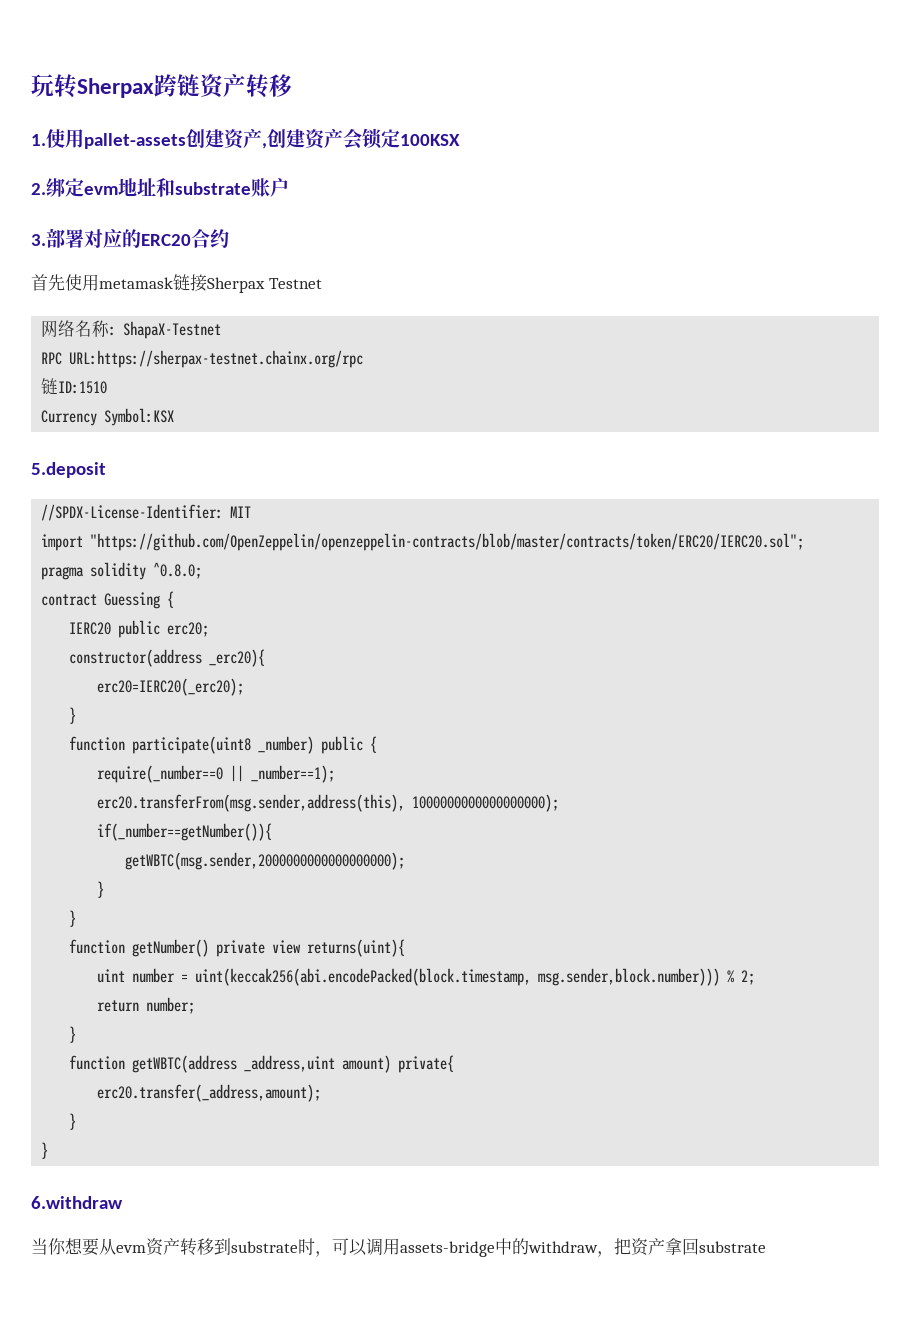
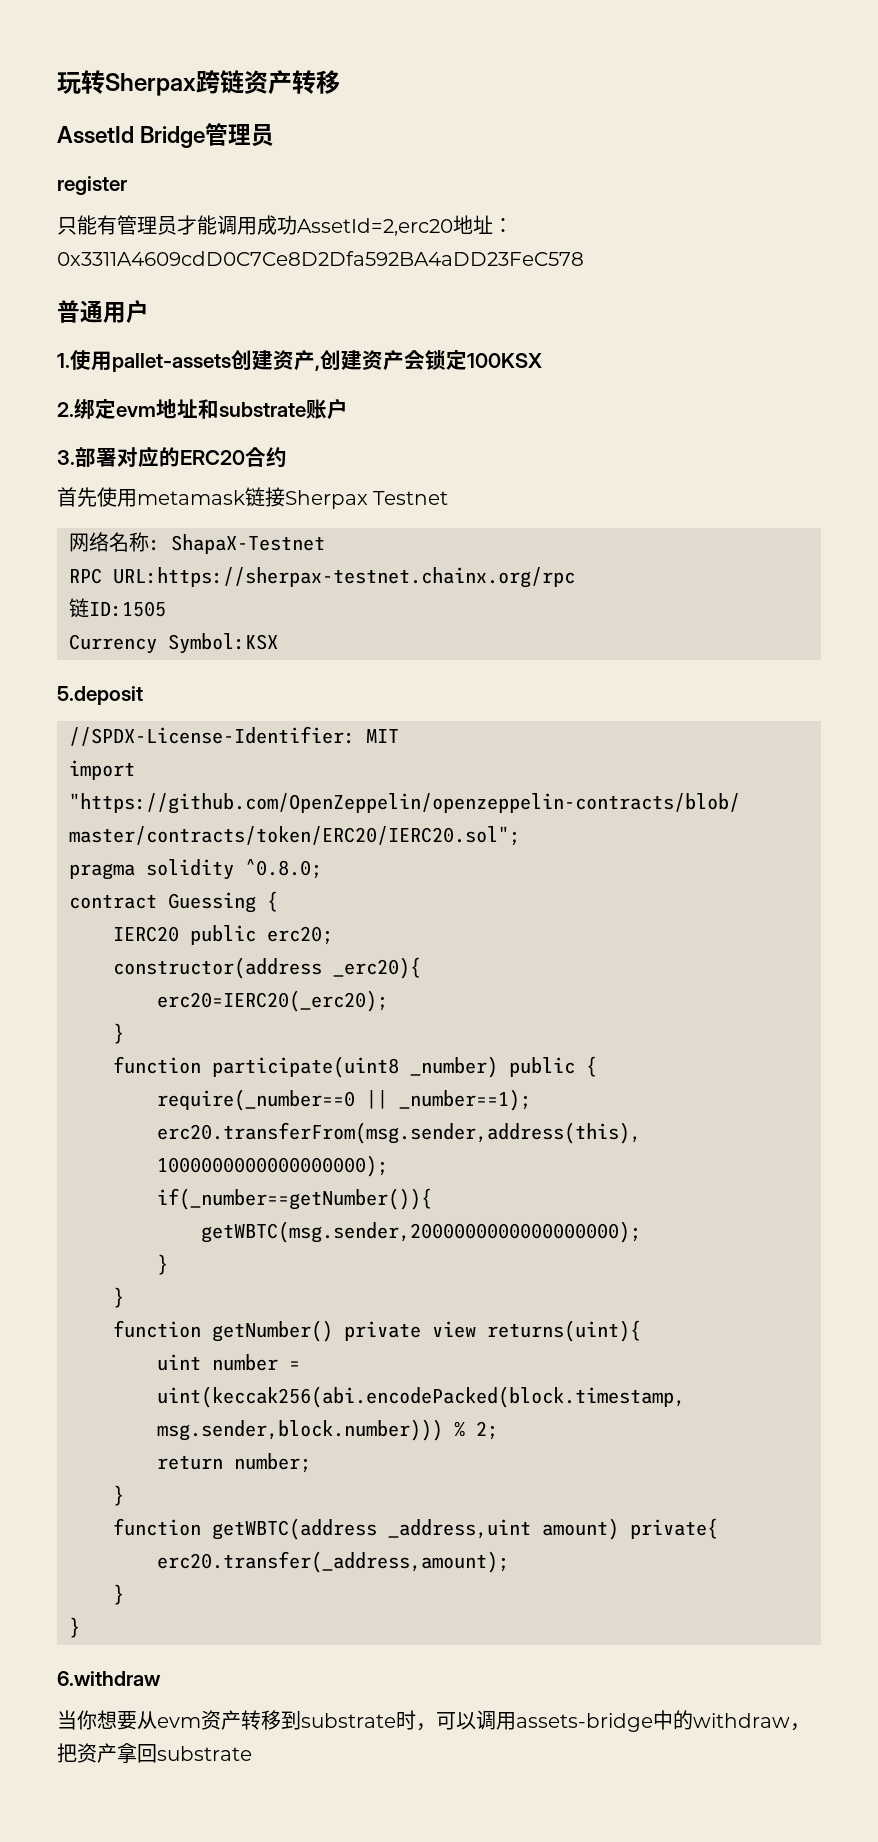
(292, 85) none -> [57,123,275,148] [57,176,127,195] [57,215,513,236] [57,251,584,266] [57,300,149,323] // AssetId Bridge管理员 // register // 只能有管理员才能调用成功AssetId=2,erc20地址：0x3311A4609cdD0C7Ce8D2Dfa592BA4aDD23FeC578 // 普通用户
[58,381,108,394] ID:1510 -> [89,601,166,617] ID:1505

